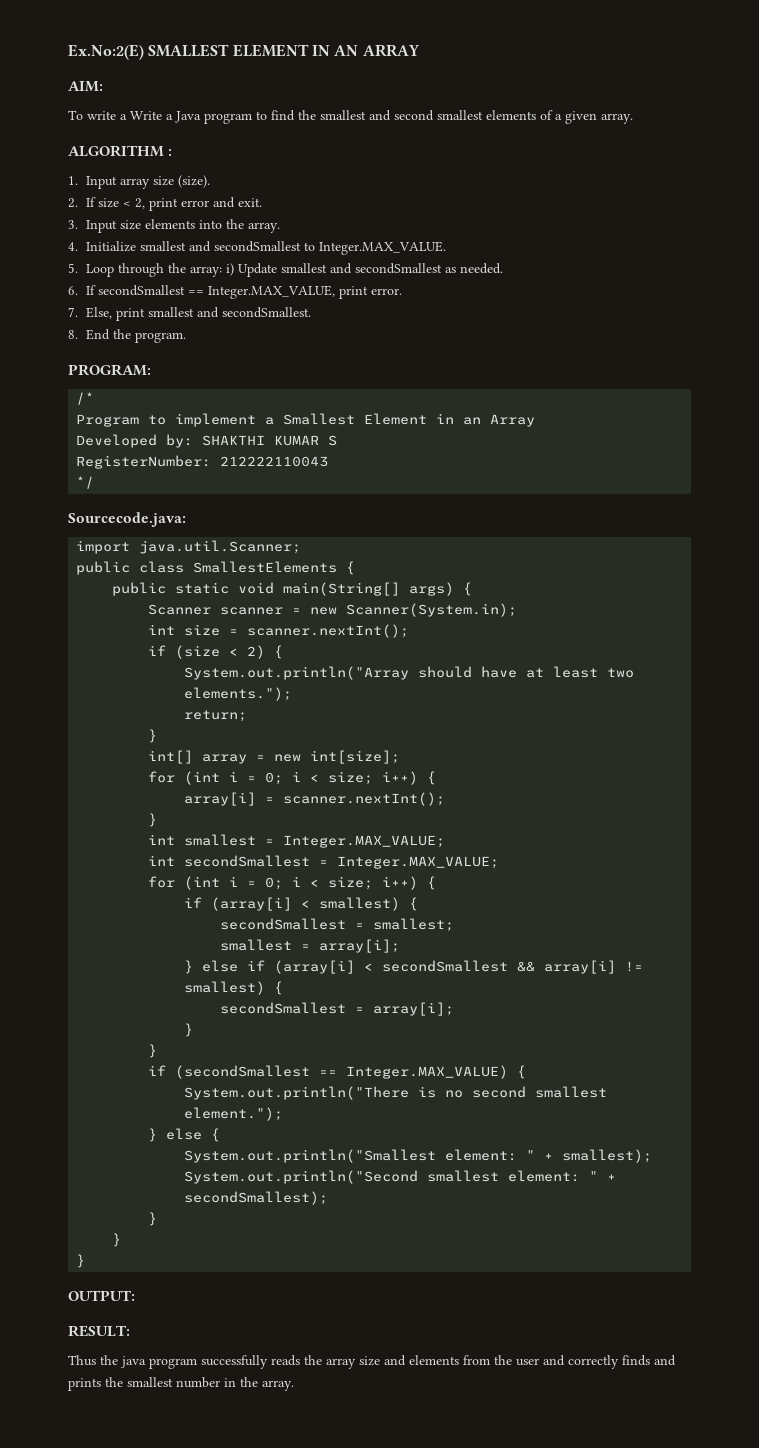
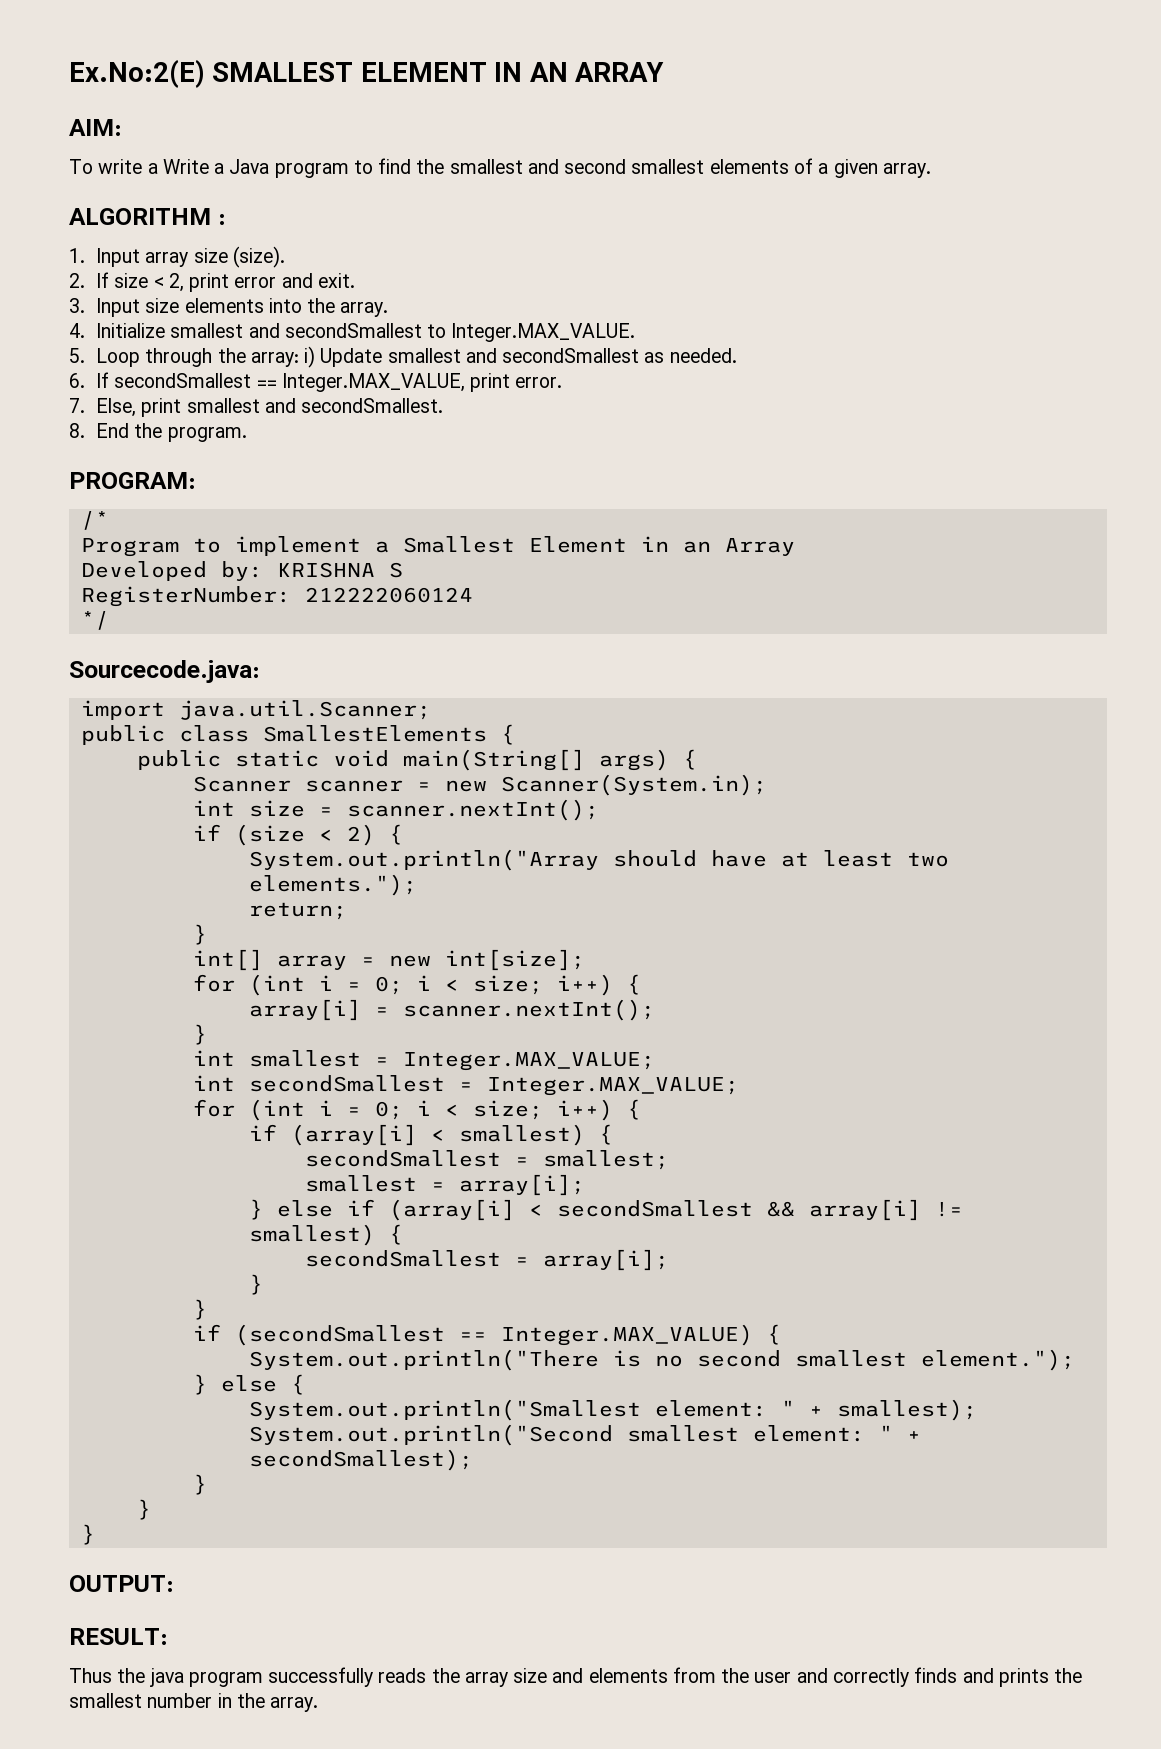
[202,435,320,446] SHAKTHI KUMAR -> [276,562,375,578] KRISHNA
[220,456,329,467] 212222110043 -> [304,587,473,603] 212222060124

